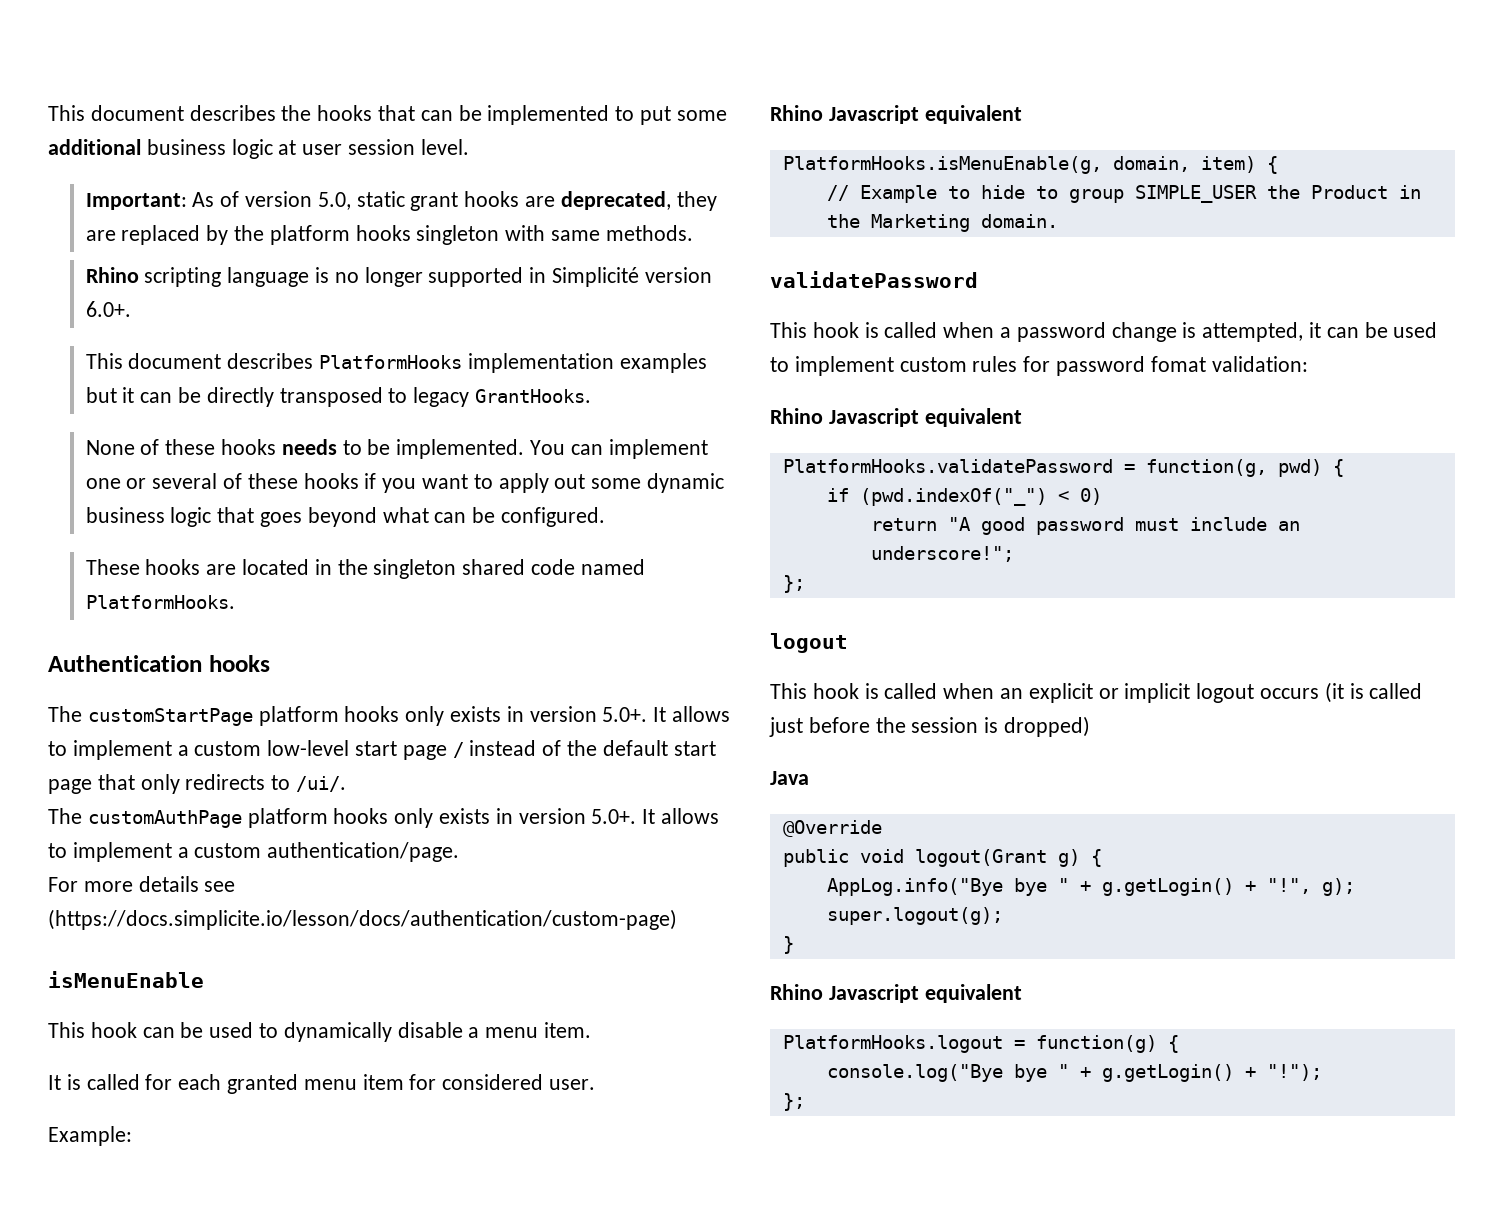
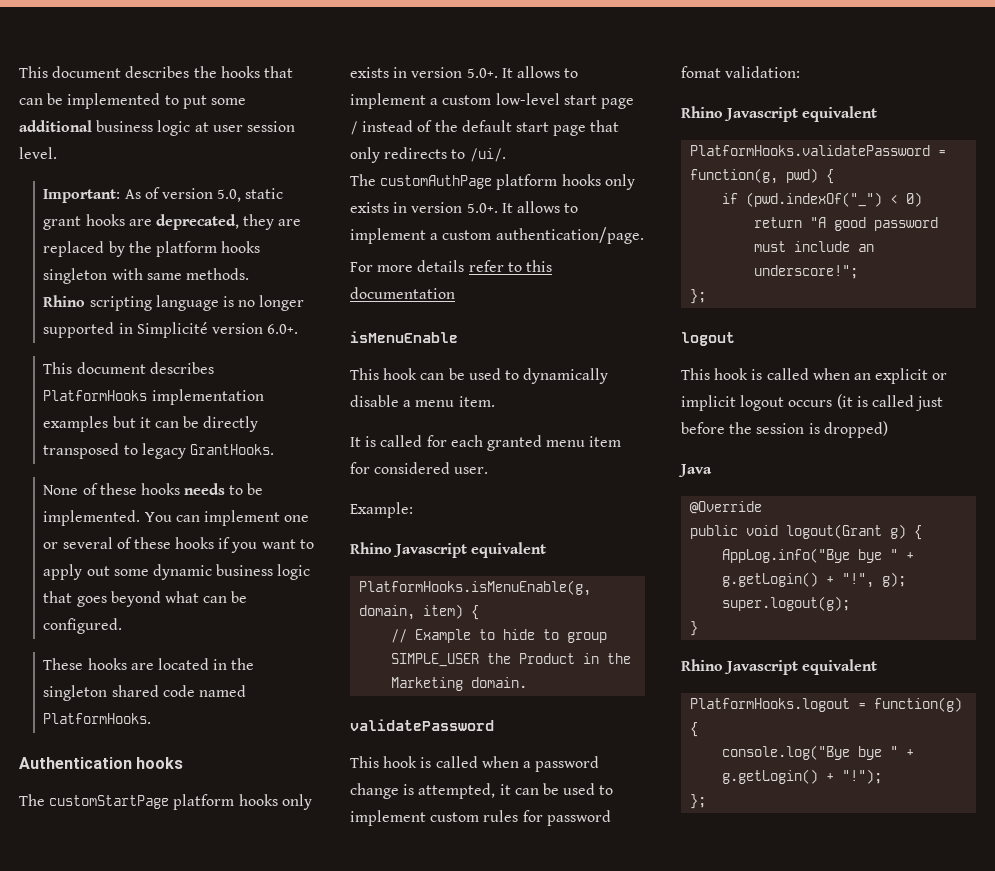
[204,881,236,892] [48,909,677,930] see (https://docs.simplicite.io/lesson/docs/authentication/custom-page) -> [468,260,552,272] [350,287,455,299] refer to this documentation

